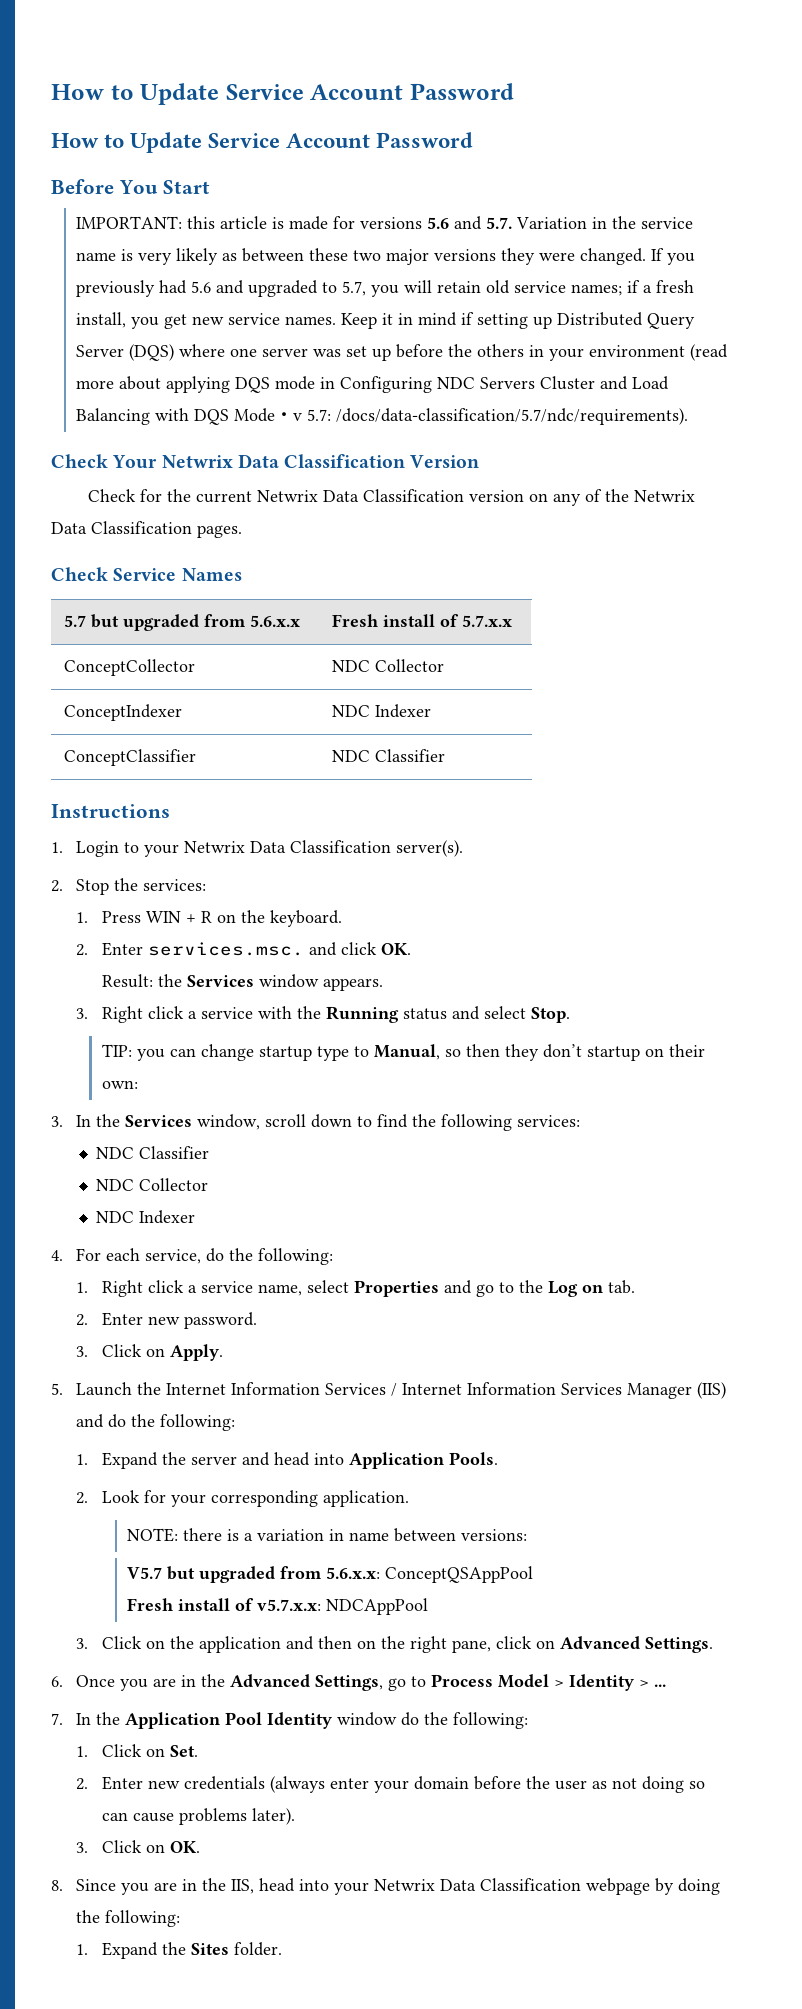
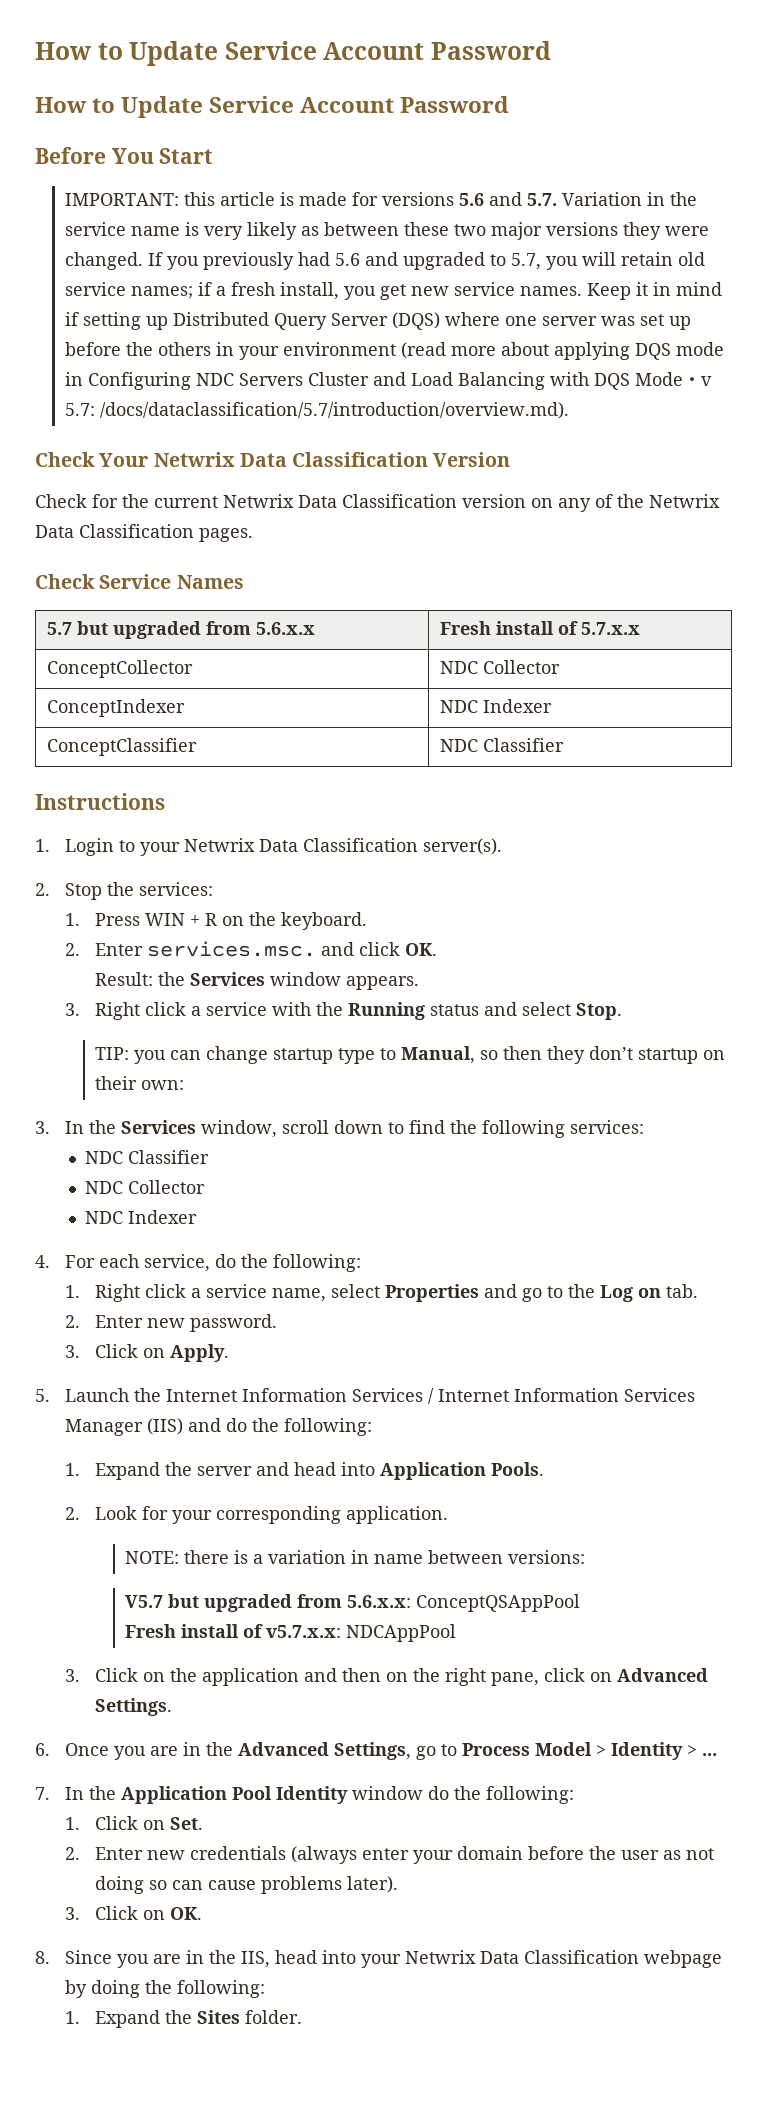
[336,408,689,425] /docs/data-classification/5.7/ndc/requirements). -> [100,402,570,419] /docs/dataclassification/5.7/introduction/overview.md).

